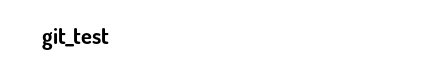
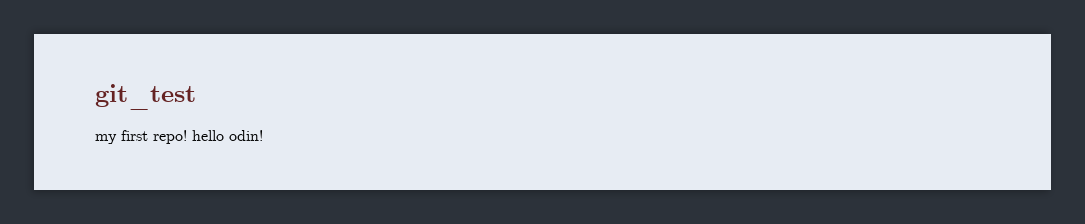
(109, 39) none -> [95,130,263,144] // my first repo! hello odin!

